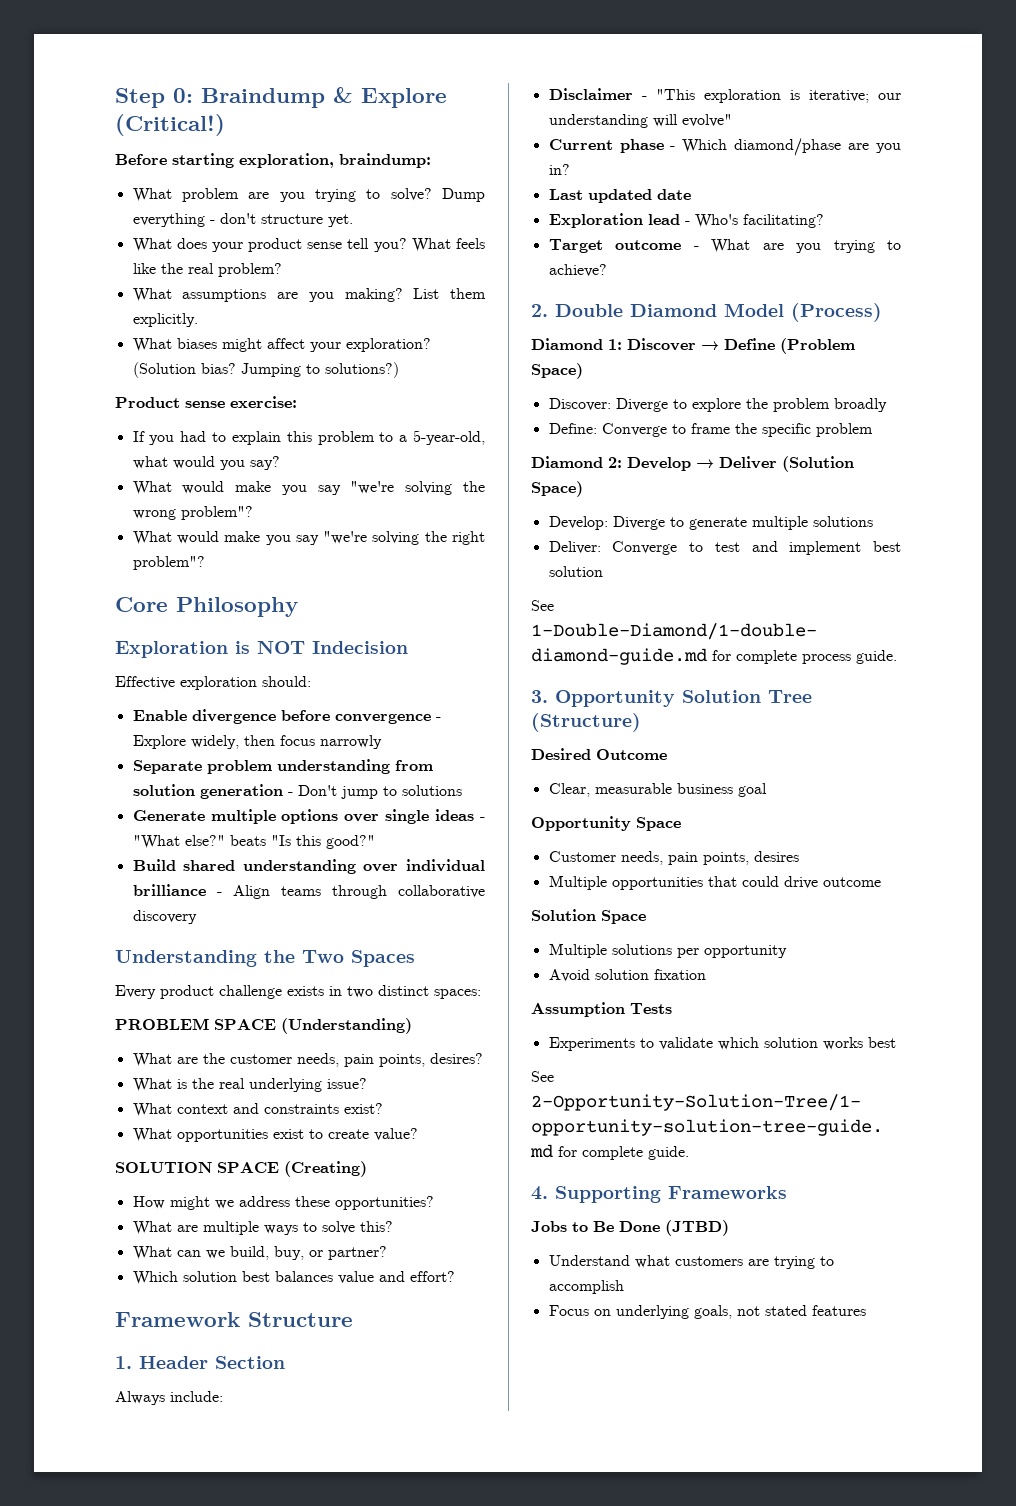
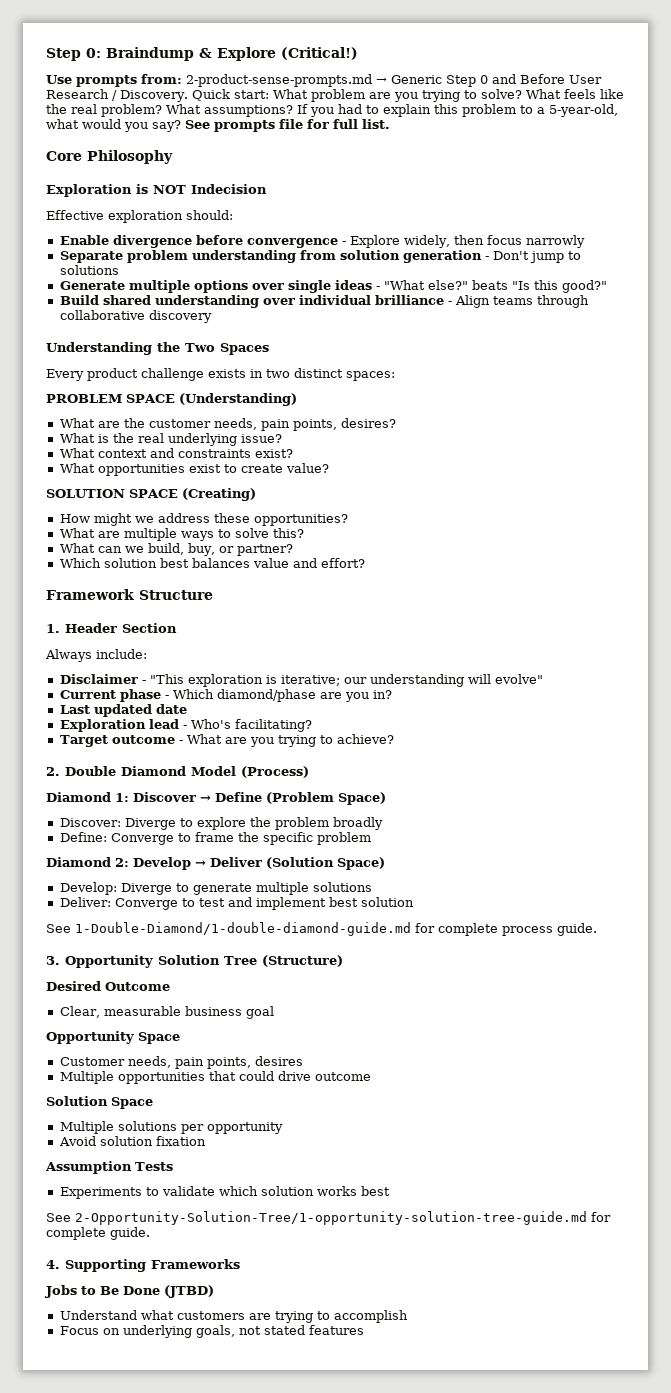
[115,153,431,168] Before starting exploration, braindump: // -> [46,74,602,87] [46,89,269,102] Use prompts from: 2-product-sense-prompts.md → Generic Step 0 and Before User Research / Discovery. Quick start:
[442,188,485,202] [132,213,353,227] [132,238,407,252] Dump everything - don't structure yet. // What does your product sense tell you? -> (522, 94) none
[132,288,486,302] [132,313,198,327] [132,338,431,352] [132,362,399,378] [115,396,297,408] // What assumptions are you making? List them explicitly. // What biases might affect your exploration? (Solution bias? Jumping to solutions?) // Product sense exercise: // -> [166,104,293,117] What assumptions?
[132,481,485,495] [132,506,253,520] [132,531,486,545] [132,556,205,570] // What would make you say "we're solving the wrong problem"? // What would make you say "we're solving the right problem"? -> [185,119,390,132] See prompts file for full list.

